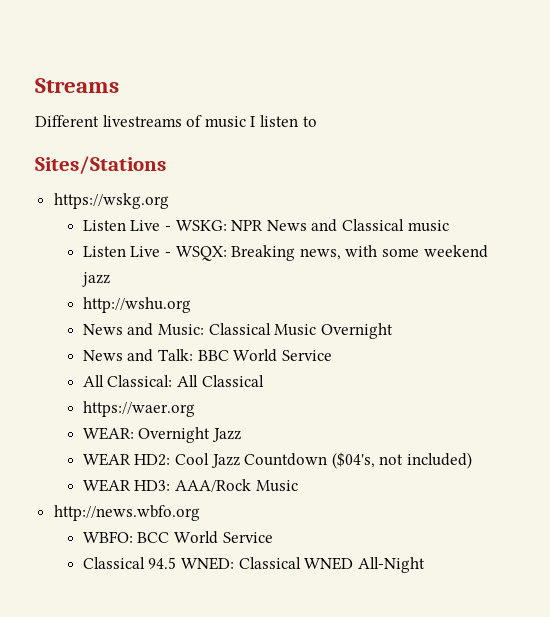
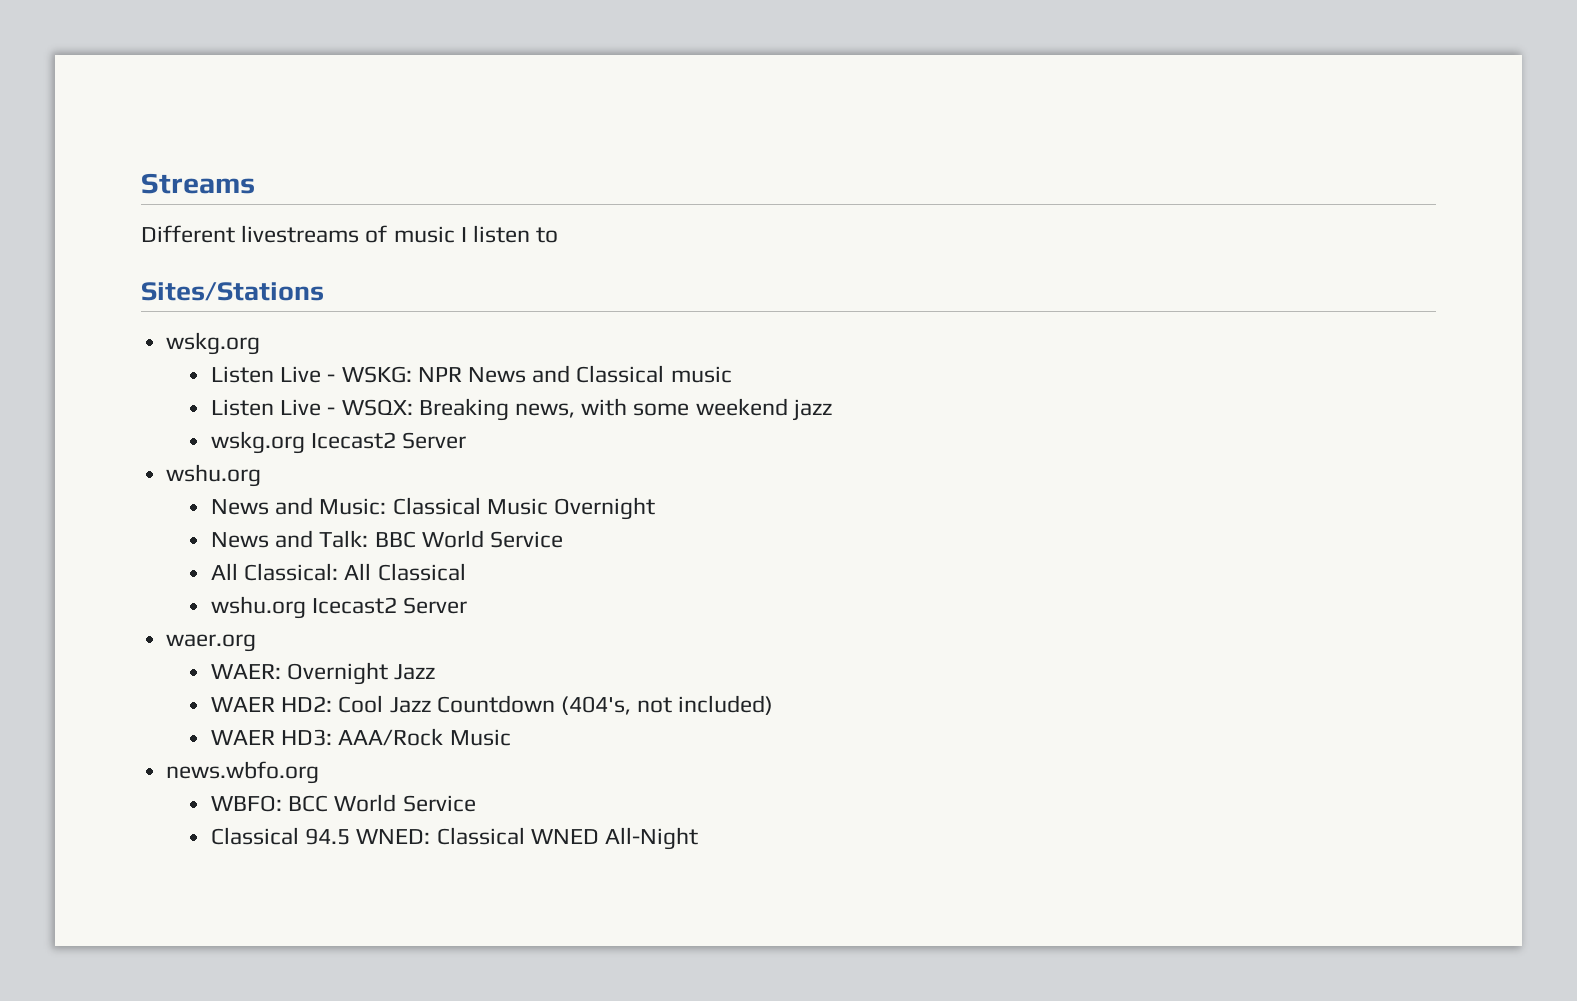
[53,193,169,209] https://wskg.org -> [166,332,261,355] wskg.org
[82,297,191,313] http://wshu.org -> [210,431,467,454] [166,464,262,487] wskg.org Icecast2 Server // wshu.org
[82,401,195,417] [82,427,134,440] https://waer.org // WEAR: -> [210,596,468,619] [166,634,257,652] [210,664,281,679] wshu.org Icecast2 Server // waer.org // WAER:
[82,453,131,466] WEAR -> [210,697,275,712] WAER
[331,452,375,469] ($04's, -> [560,696,631,715] (404's,
[82,479,131,492] WEAR -> [210,730,275,745] WAER
[53,505,200,521] http://news.wbfo.org -> [166,761,320,784] news.wbfo.org

